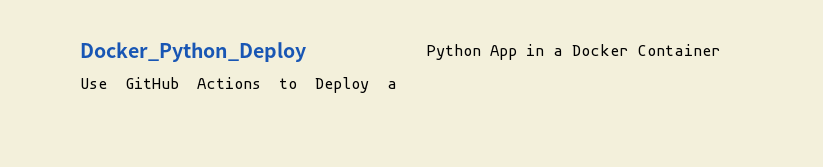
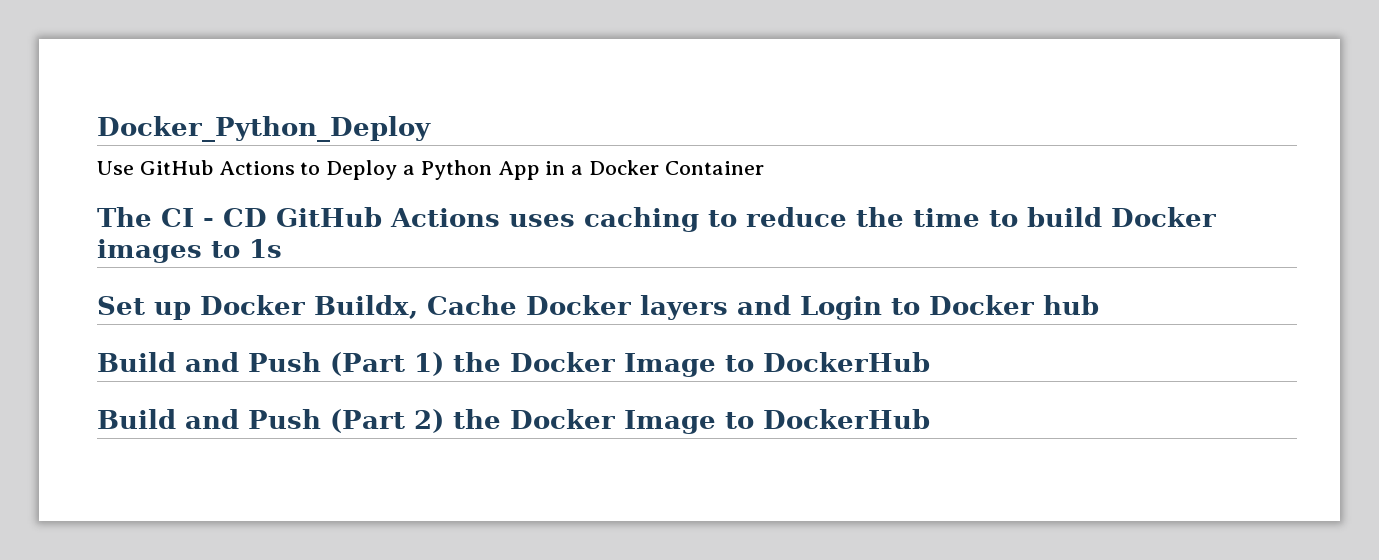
(720, 50) none -> [97,207,1216,232] [97,239,282,263] [97,295,1099,320] [97,352,930,377] [97,409,930,434] // The CI - CD GitHub Actions uses caching to reduce the time to build Docker images to 1s // Set up Docker Buildx, Cache Docker layers and Login to Docker hub // Build and Push (Part 1) the Docker Image to DockerHub // Build and Push (Part 2) the Docker Image to DockerHub

